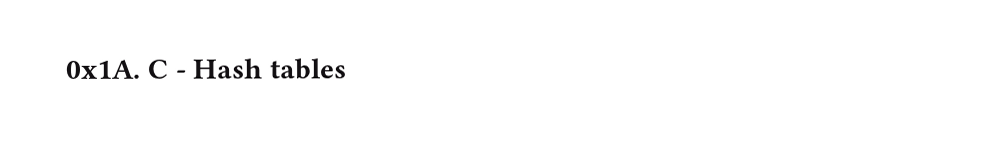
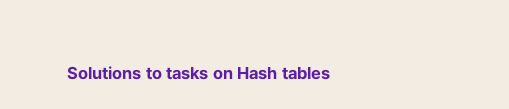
[65,59,187,79] 0x1A. C - -> [67,66,233,80] Solutions to tasks on

